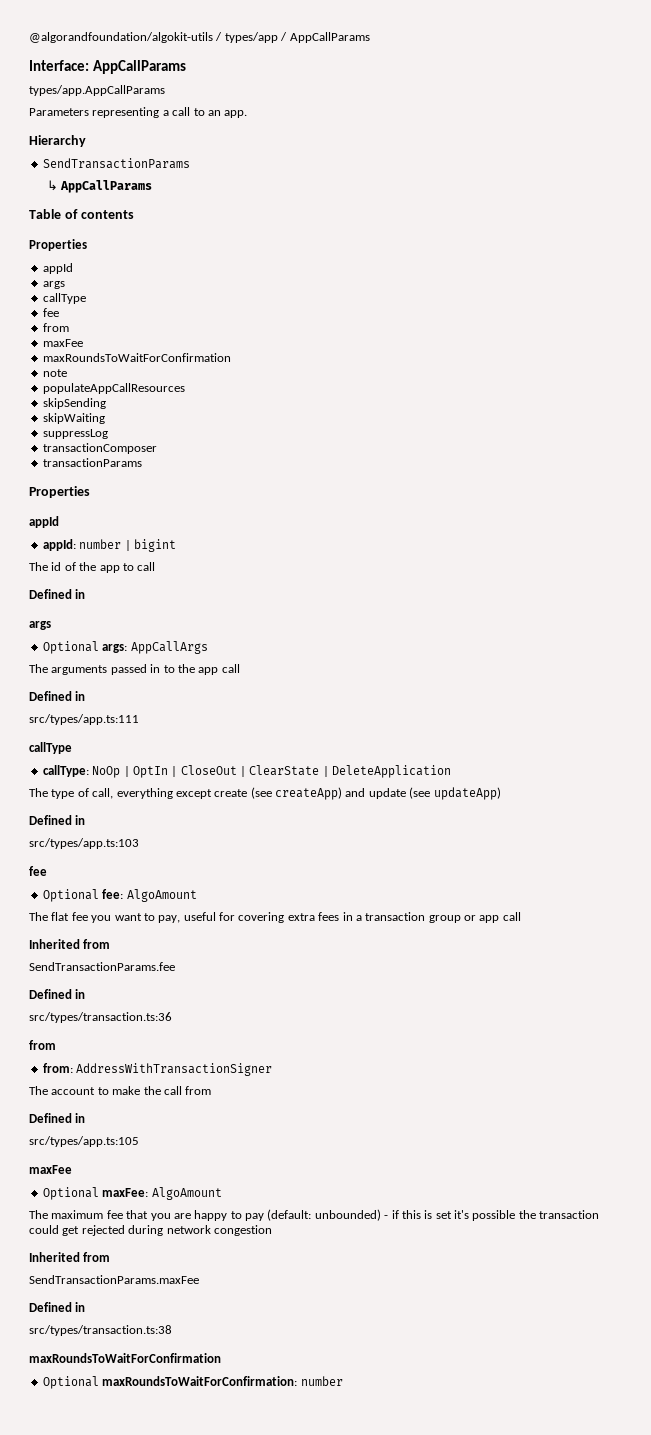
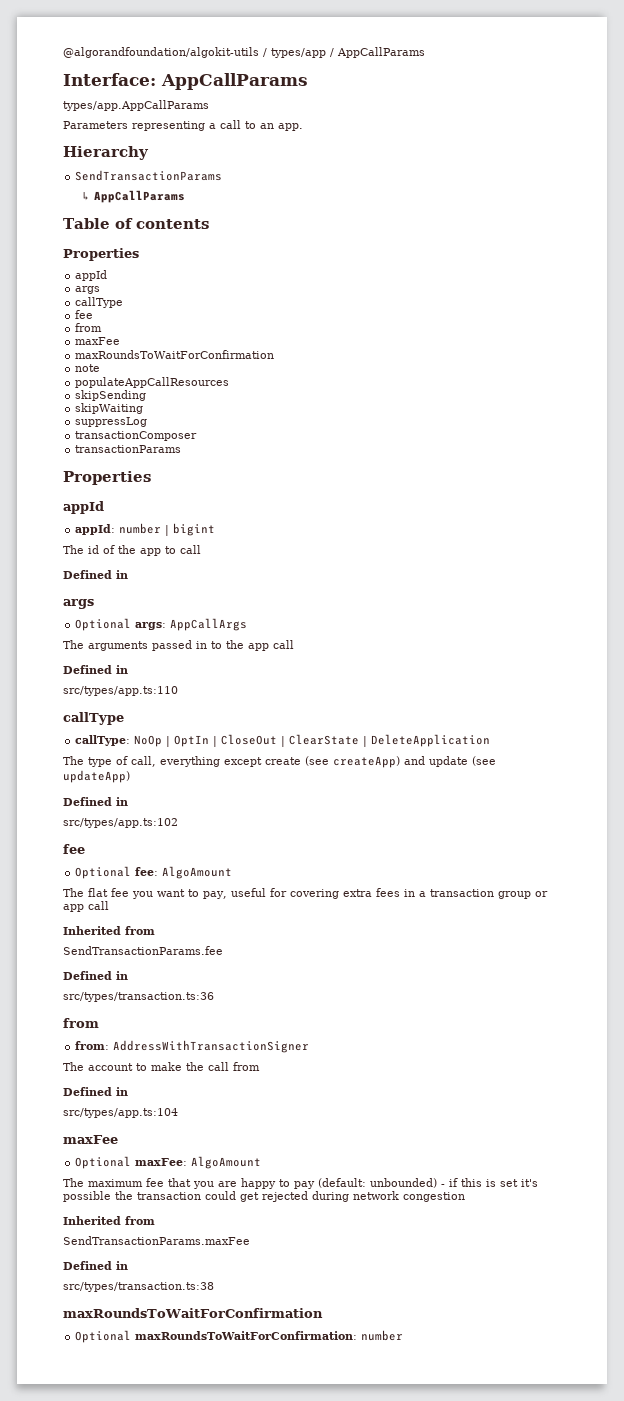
[29,714,139,725] src/types/app.ts:111 -> [63,686,178,696] src/types/app.ts:110
[29,838,139,849] src/types/app.ts:103 -> [63,818,178,828] src/types/app.ts:102
[29,1136,139,1147] src/types/app.ts:105 -> [63,1108,178,1118] src/types/app.ts:104

